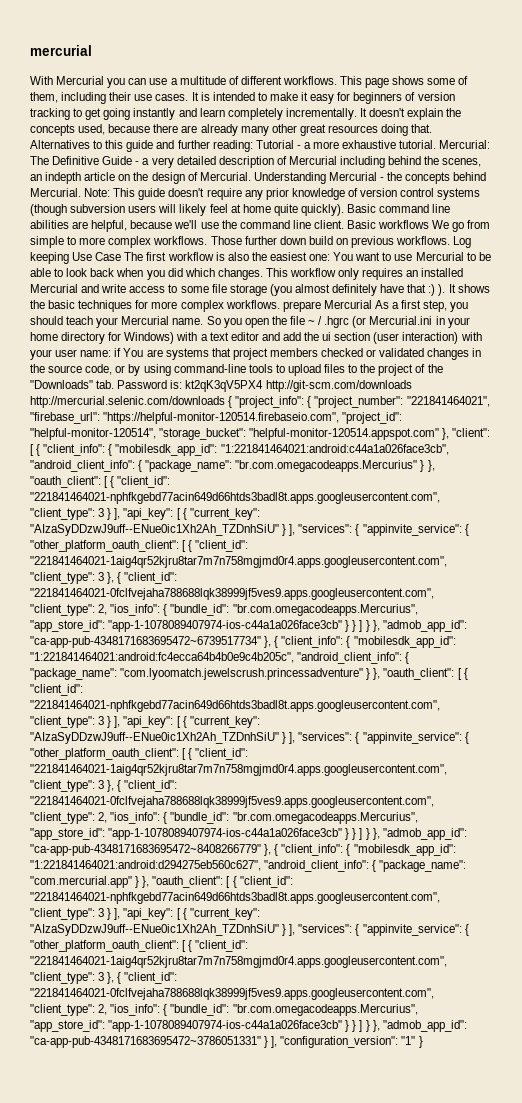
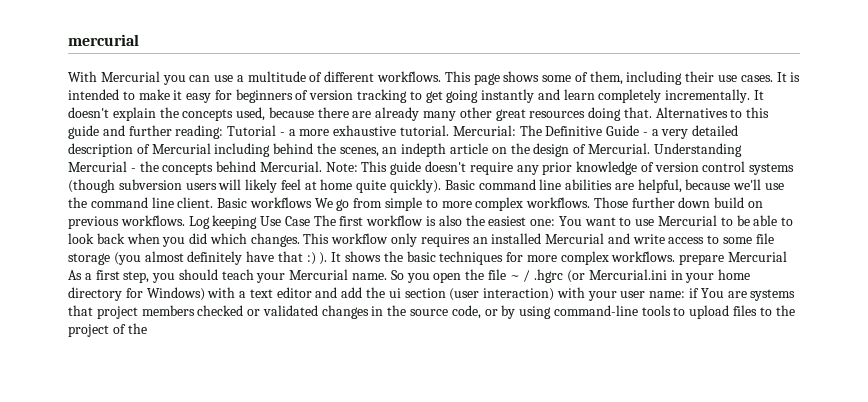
[30,380,412,392] [30,396,490,408] [30,412,403,424] [30,428,491,440] [30,444,449,456] [30,460,435,472] [30,476,171,488] [30,492,440,504] [30,508,260,520] [30,524,469,536] [30,540,249,552] [30,556,447,568] [30,572,178,584] [30,588,434,600] [30,604,418,616] [30,620,467,632] [30,636,456,648] [30,652,410,664] [30,668,468,680] [30,684,83,696] [30,700,440,712] [30,716,260,728] [30,732,469,744] [30,748,249,760] [30,764,447,776] [30,780,178,792] [30,796,434,808] [30,812,418,824] [30,828,467,840] [30,844,456,856] [30,860,467,872] [30,876,293,888] [30,892,440,904] [30,908,260,920] [30,924,469,936] [30,940,249,952] [30,956,447,968] [30,972,178,984] [30,988,434,1000] [30,1004,418,1016] [30,1020,467,1032] [30,1036,423,1048] "Downloads" tab. Password is: kt2qK3qV5PX4 http://git-scm.com/downloads http://mercurial.selenic.com/downloads { "project_info": { "project_number": "221841464021", "firebase_url": "https://helpful-monitor-120514.firebaseio.com", "project_id": "helpful-monitor-120514", "storage_bucket": "helpful-monitor-120514.appspot.com" }, "client": [ { "client_info": { "mobilesdk_app_id": "1:221841464021:android:c44a1a026face3cb", "android_client_info": { "package_name": "br.com.omegacodeapps.Mercurius" } }, "oauth_client": [ { "client_id": "221841464021-nphfkgebd77acin649d66htds3badl8t.apps.googleusercontent.com", "client_type": 3 } ], "api_key": [ { "current_key": "AIzaSyDDzwJ9uff--ENue0ic1Xh2Ah_TZDnhSiU" } ], "services": { "appinvite_service": { "other_platform_oauth_client": [ { "client_id": "221841464021-1aig4qr52kjru8tar7m7n758mgjmd0r4.apps.googleusercontent.com", "client_type": 3 }, { "client_id": "221841464021-0fclfvejaha788688lqk38999jf5ves9.apps.googleusercontent.com", "client_type": 2, "ios_info": { "bundle_id": "br.com.omegacodeapps.Mercurius", "app_store_id": "app-1-1078089407974-ios-c44a1a026face3cb" } } ] } }, "admob_app_id": "ca-app-pub-4348171683695472~6739517734" }, { "client_info": { "mobilesdk_app_id": "1:221841464021:android:fc4ecca64b4b0e9c4b205c", "android_client_info": { "package_name": "com.lyoomatch.jewelscrush.princessadventure" } }, "oauth_client": [ { "client_id": "221841464021-nphfkgebd77acin649d66htds3badl8t.apps.googleusercontent.com", "client_type": 3 } ], "api_key": [ { "current_key": "AIzaSyDDzwJ9uff--ENue0ic1Xh2Ah_TZDnhSiU" } ], "services": { "appinvite_service": { "other_platform_oauth_client": [ { "client_id": "221841464021-1aig4qr52kjru8tar7m7n758mgjmd0r4.apps.googleusercontent.com", "client_type": 3 }, { "client_id": "221841464021-0fclfvejaha788688lqk38999jf5ves9.apps.googleusercontent.com", "client_type": 2, "ios_info": { "bundle_id": "br.com.omegacodeapps.Mercurius", "app_store_id": "app-1-1078089407974-ios-c44a1a026face3cb" } } ] } }, "admob_app_id": "ca-app-pub-4348171683695472~8408266779" }, { "client_info": { "mobilesdk_app_id": "1:221841464021:android:d294275eb560c627", "android_client_info": { "package_name": "com.mercurial.app" } }, "oauth_client": [ { "client_id": "221841464021-nphfkgebd77acin649d66htds3badl8t.apps.googleusercontent.com", "client_type": 3 } ], "api_key": [ { "current_key": "AIzaSyDDzwJ9uff--ENue0ic1Xh2Ah_TZDnhSiU" } ], "services": { "appinvite_service": { "other_platform_oauth_client": [ { "client_id": "221841464021-1aig4qr52kjru8tar7m7n758mgjmd0r4.apps.googleusercontent.com", "client_type": 3 }, { "client_id": "221841464021-0fclfvejaha788688lqk38999jf5ves9.apps.googleusercontent.com", "client_type": 2, "ios_info": { "bundle_id": "br.com.omegacodeapps.Mercurius", "app_store_id": "app-1-1078089407974-ios-c44a1a026face3cb" } } ] } }, "admob_app_id": "ca-app-pub-4348171683695472~3786051331" } ], "configuration_version": "1" } -> (147, 328) none

